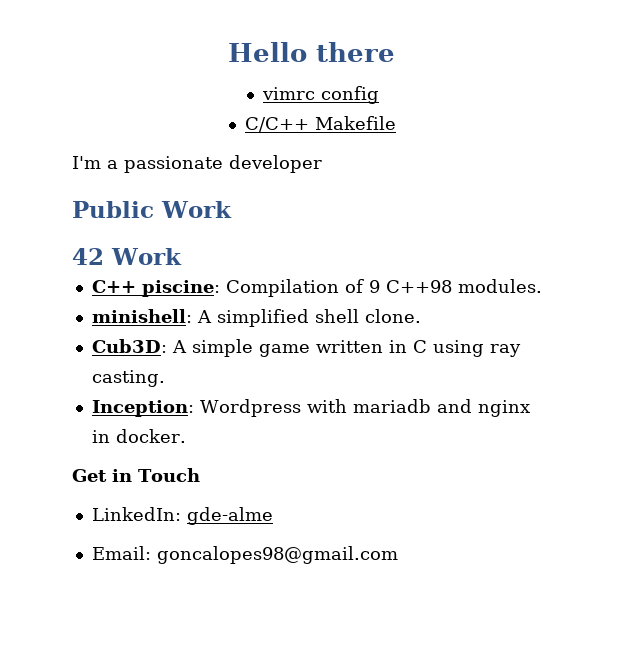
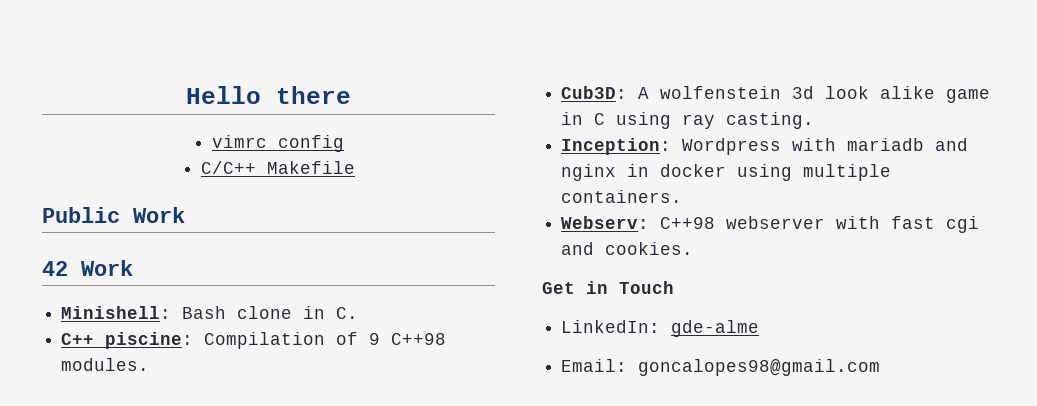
[72,155,322,173] // I'm a passionate developer -> (356, 167) none
(182, 256) none -> [61,306,359,319] // Minishell: Bash clone in C.
[91,309,421,327] [91,339,383,357] minishell: A simplified shell clone. // Cub3D: A simple game written -> [561,86,991,103] Cub3D: A wolfenstein 3d look alike game
[115,429,186,443] docker. -> [660,164,892,181] [561,190,683,203] [561,216,980,233] [561,242,694,255] docker using multiple containers. // Webserv: C++98 webserver with fast cgi and cookies.

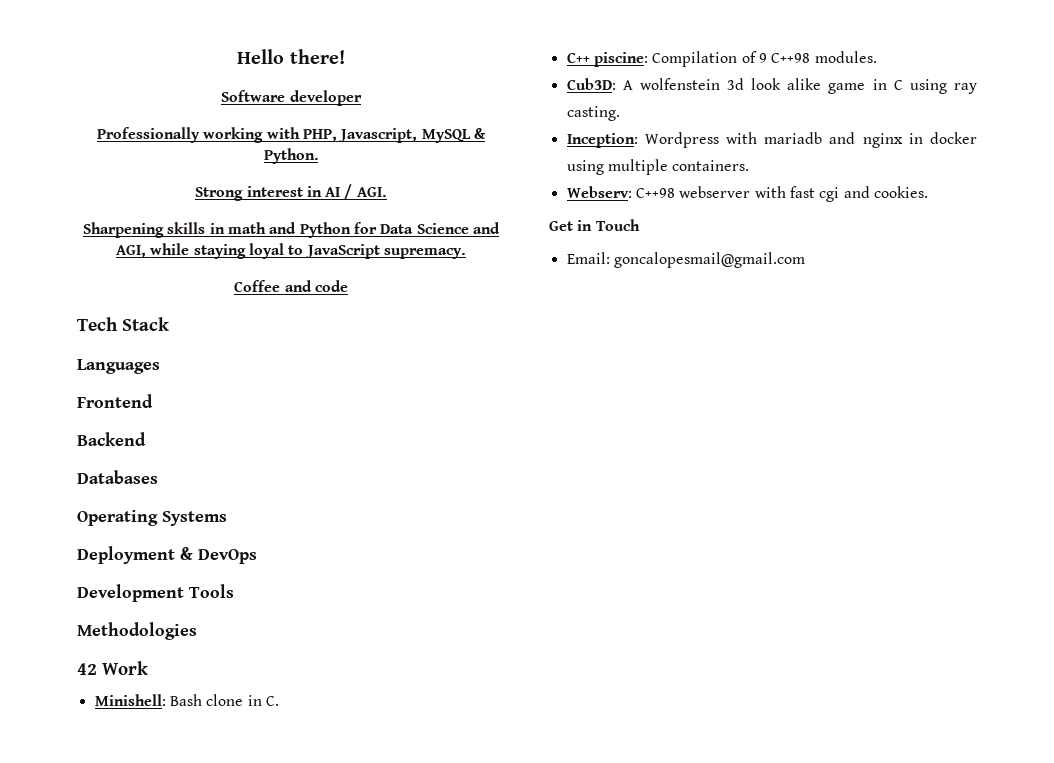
[276,86,351,104] [212,135,345,152] [201,161,356,174] [42,207,185,223] there // vimrc config // C/C++ Makefile // Public Work -> [289,49,345,64] [221,90,362,106] [97,127,486,143] [263,148,319,164] [195,184,387,201] [83,222,500,238] [116,243,466,259] [234,280,348,292] [77,317,169,331] [77,359,160,374] [77,394,153,408] [77,432,146,446] [77,470,158,484] [77,510,227,526] [77,546,257,564] [77,584,234,602] [77,622,197,640] there! // Software developer // Professionally working with PHP, Javascript, MySQL & Python. // Strong interest in AI / AGI. // Sharpening skills in math and Python for Data Science and AGI, while staying loyal to JavaScript supremacy. // Coffee and code // Tech Stack // Languages // Frontend // Backend // Databases // Operating Systems // Deployment & DevOps // Development Tools // Methodologies
[561,320,760,337] // LinkedIn: gde-alme -> (640, 225) none
[638,359,881,376] goncalopes98@gmail.com -> [613,252,805,268] goncalopesmail@gmail.com

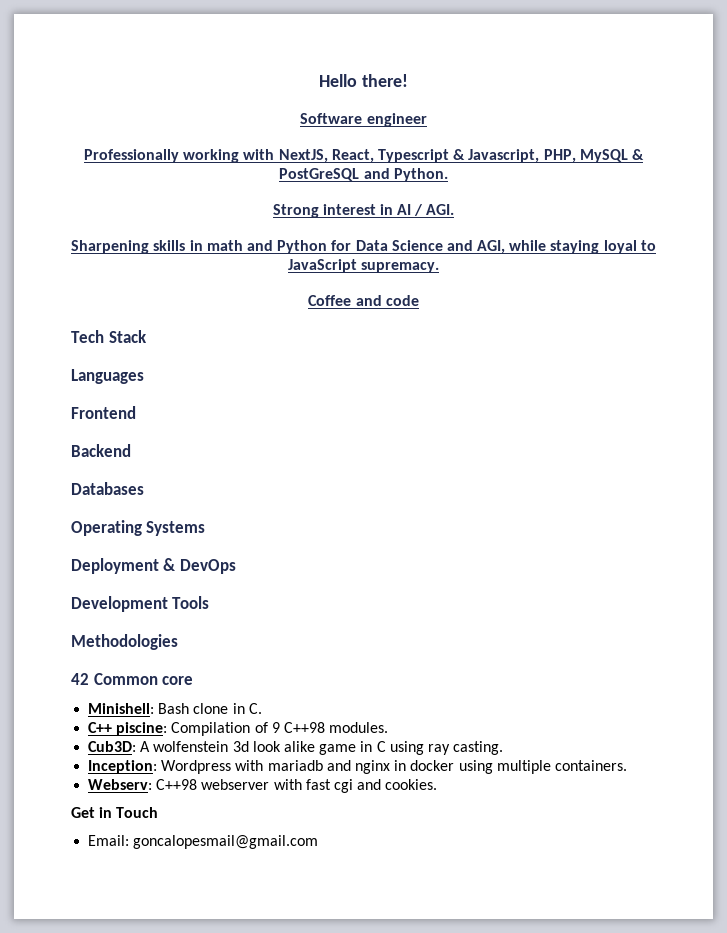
[289,90,362,106] developer -> [366,113,427,127] engineer
[303,128,486,143] PHP, Javascript, MySQL & -> [278,149,644,163] [279,168,390,181] NextJS, React, Typescript & Javascript, PHP, MySQL & PostGreSQL and
[102,661,148,675] Work -> [93,673,194,685] Common core

